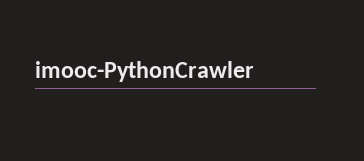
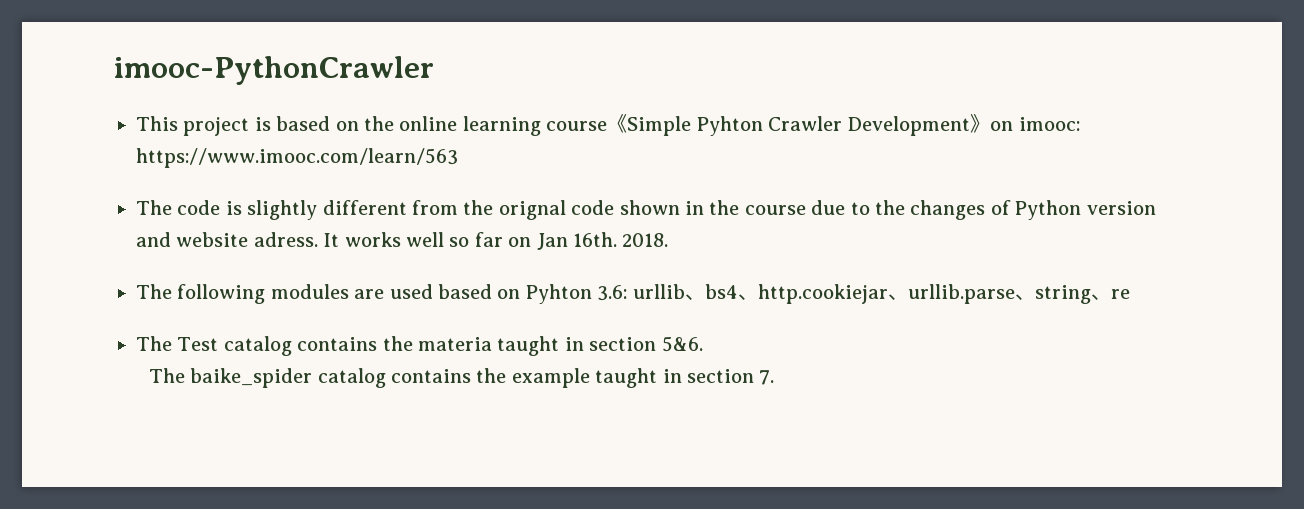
(254, 71) none -> [136,114,1080,136] [136,148,458,168] [136,200,1156,220] [136,232,669,250] [136,284,1130,304] [136,336,703,356] [148,368,775,388] // This project is based on the online learning course《Simple Pyhton Crawler Development》on imooc: https://www.imooc.com/learn/563 // The code is slightly different from the orignal code shown in the course due to the changes of Python version and website adress. It works well so far on Jan 16th. 2018. // The following modules are used based on Pyhton 3.6: urllib、bs4、http.cookiejar、urllib.parse、string、re // The Test catalog contains the materia taught in section 5&6. // The baike_spider catalog contains the example taught in section 7.

